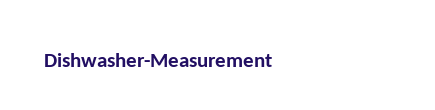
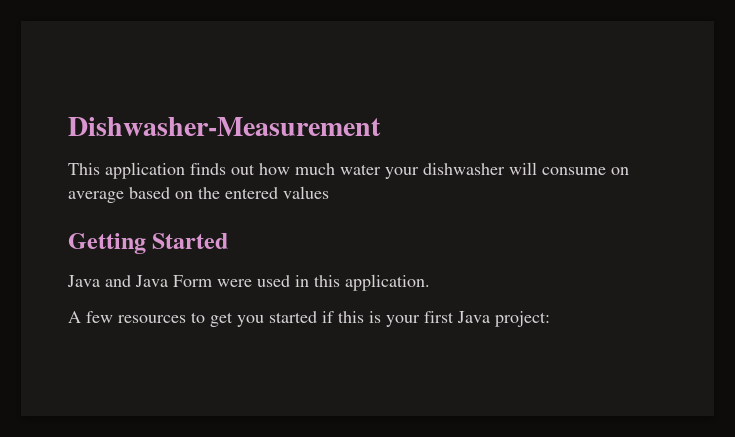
(272, 60) none -> [68,162,629,179] [68,186,329,203] [68,233,229,254] [67,274,430,291] [68,311,550,327] // This application finds out how much water your dishwasher will consume on average based on the entered values // Getting Started // Java and Java Form were used in this application. // A few resources to get you started if this is your first Java project:

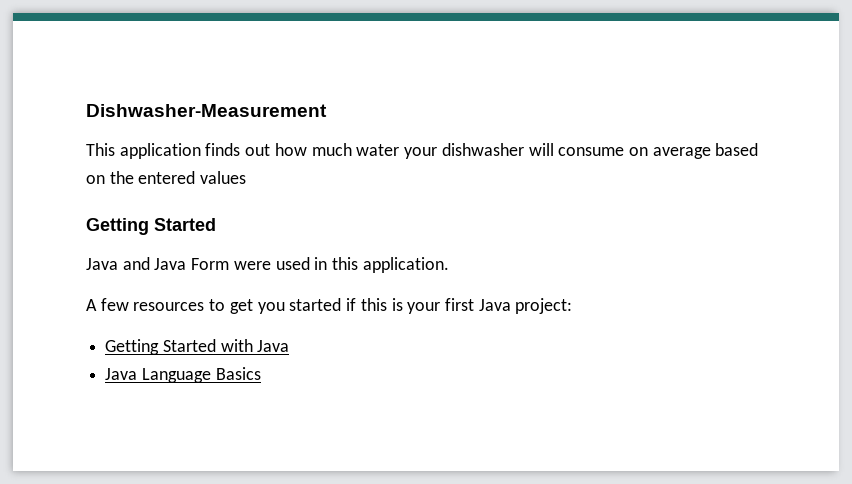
(550, 319) none -> [105,339,290,355] [105,367,261,383] // Getting Started with Java // Java Language Basics

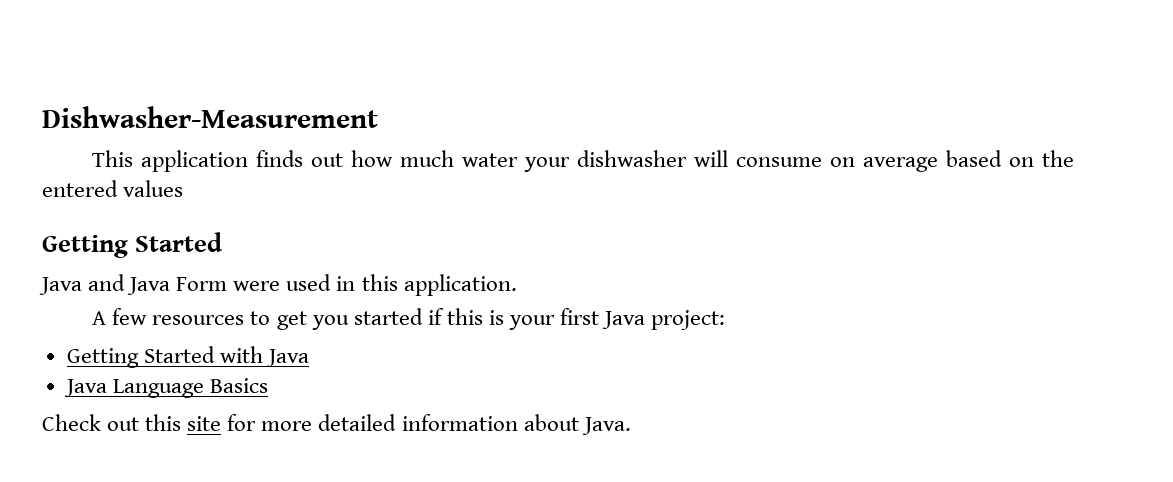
(261, 373) none -> [42,414,631,435] // Check out this site for more detailed information about Java.

